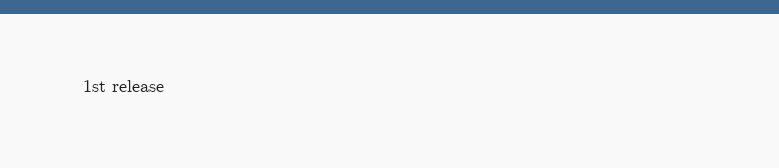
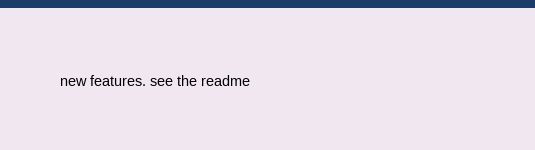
[83,80,164,92] 1st release -> [60,75,250,86] new features. see the readme

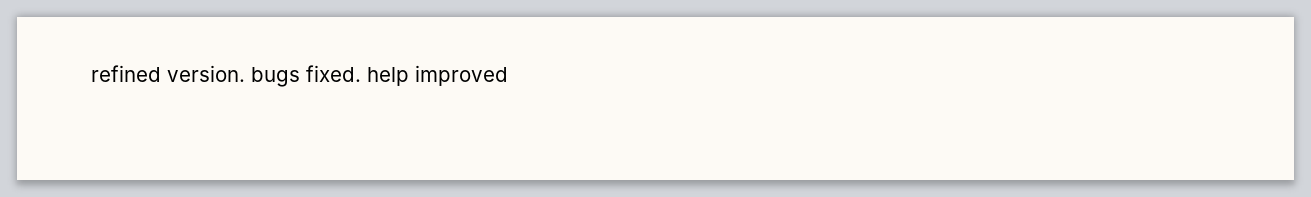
[60,75,250,86] new features. see the readme -> [91,65,508,87] refined version. bugs fixed. help improved

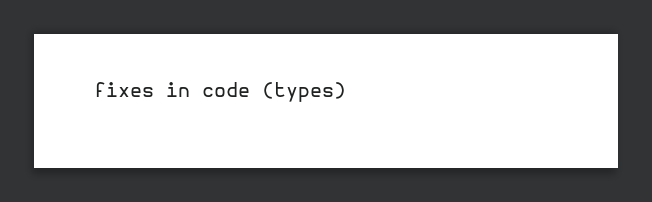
[91,65,508,87] refined version. bugs fixed. help improved -> [94,82,346,102] fixes in code (types)

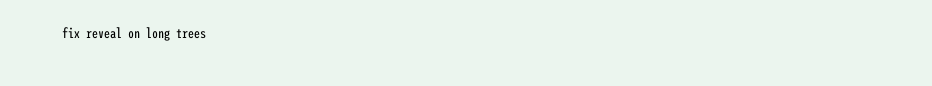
[94,82,346,102] fixes in code (types) -> [62,27,206,41] fix reveal on long trees

